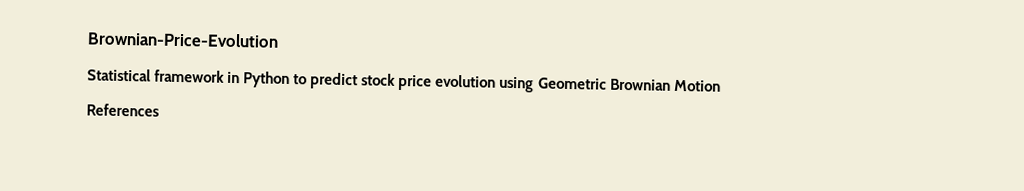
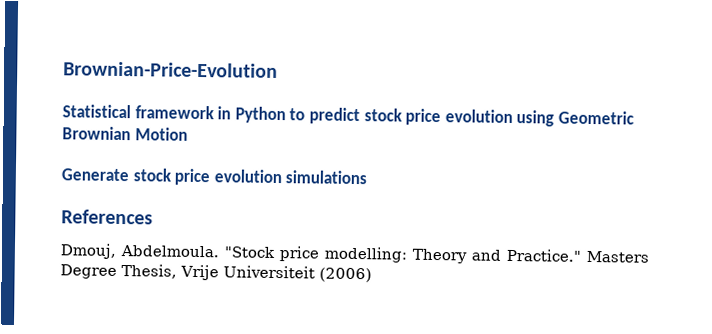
[86,103,159,117] References -> [61,168,368,186] [61,209,153,225] [60,243,649,264] [60,264,372,283] Generate stock price evolution simulations // References // Dmouj, Abdelmoula. "Stock price modelling: Theory and Practice." Masters Degree Thesis, Vrije Universiteit (2006)

